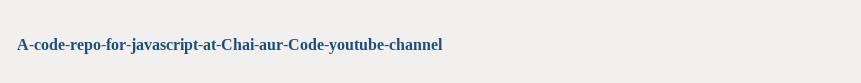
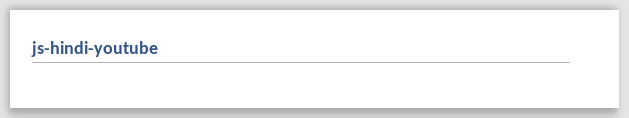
[17,38,443,54] A-code-repo-for-javascript-at-Chai-aur-Code-youtube-channel -> [31,41,158,57] js-hindi-youtube

